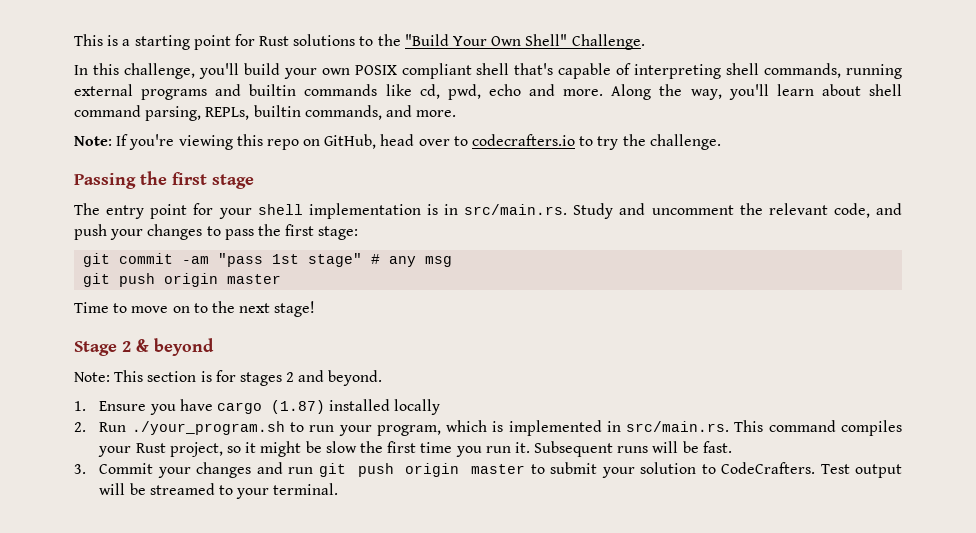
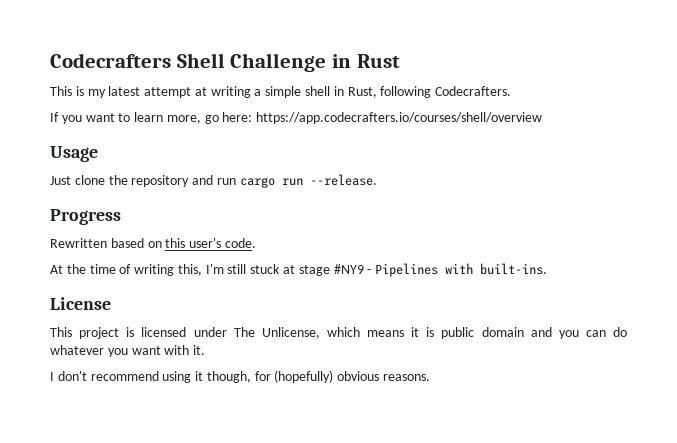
[74,34,645,50] [74,63,902,79] [74,84,903,100] [74,105,457,121] [74,134,721,150] [74,171,254,189] [74,203,902,219] [74,224,359,240] [83,253,453,267] [83,273,282,287] [74,301,316,317] [74,338,214,356] [74,370,383,386] [74,399,441,415] [74,420,903,436] [98,441,732,457] [74,462,903,478] [99,483,339,499] This is a starting point for Rust solutions to the "Build Your Own Shell" Challenge. // In this challenge, you'll build your own POSIX compliant shell that's capable of interpreting shell commands, running external programs and builtin commands like cd, pwd, echo and more. Along the way, you'll learn about shell command parsing, REPLs, builtin commands, and more. // Note: If you're viewing this repo on GitHub, head over to codecrafters.io to try the challenge. // Passing the first stage // The entry point for your shell implementation is in src/main.rs. Study and uncomment the relevant code, and push your changes to pass the first stage: // git commit -am "pass 1st stage" # any msg // git push origin master // Time to move on to the next stage! // Stage 2 & beyond // Note: This section is for stages 2 and beyond. // 1. Ensure you have cargo (1.87) installed locally // 2. Run ./your_program.sh to run your program, which is implemented in src/main.rs. This command compiles your Rust project, so it might be slow the first time you run it. Subsequent runs will be fast. // 3. Commit your changes and run git push origin master to submit your solution to CodeCrafters. Test output will be streamed to your terminal. -> [50,53,400,72] [50,86,512,98] [50,112,543,124] [50,146,98,162] [50,174,377,188] [50,209,121,225] [50,238,256,248] [50,263,548,277] [50,297,111,310] [50,327,627,339] [50,345,206,357] [50,370,431,383] Codecrafters Shell Challenge in Rust // This is my latest attempt at writing a simple shell in Rust, following Codecrafters. // If you want to learn more, go here: https://app.codecrafters.io/courses/shell/overview // Usage // Just clone the repository and run cargo run --release. // Progress // Rewritten based on this user's code. // At the time of writing this, I'm still stuck at stage #NY9 - Pipelines with built-ins. // License // This project is licensed under The Unlicense, which means it is public domain and you can do whatever you want with it. // I don't recommend using it though, for (hopefully) obvious reasons.

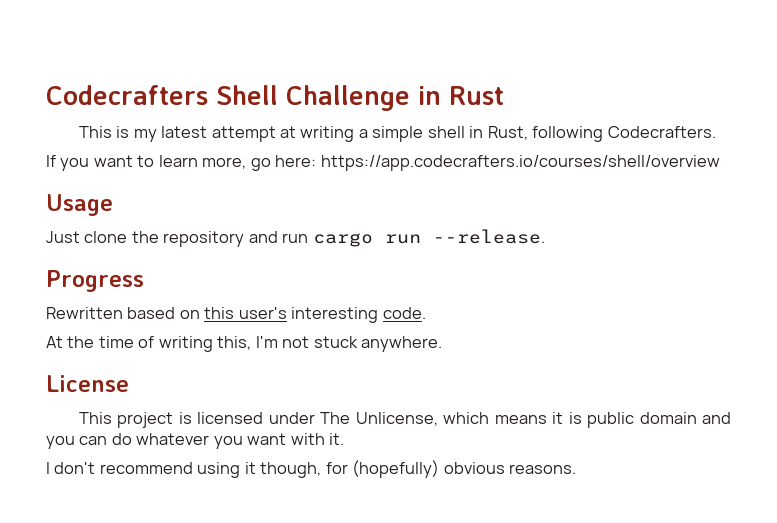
(222, 243) none -> [291,307,379,323] interesting
[227,263,548,277] still stuck at stage #NY9 - Pipelines with built-ins. -> [282,336,443,352] not stuck anywhere.

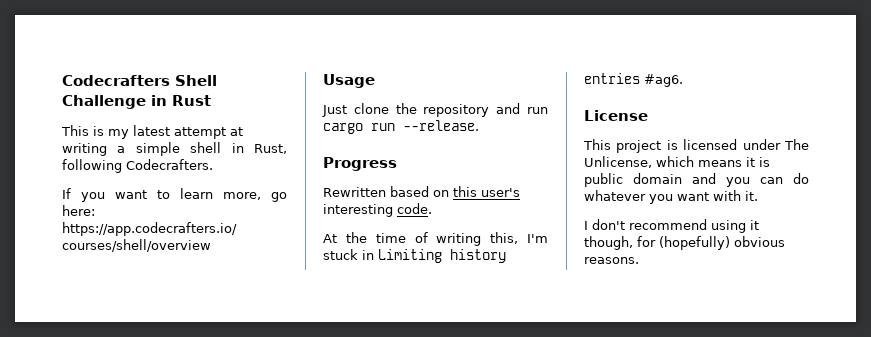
[282,336,443,352] not stuck anywhere. -> [323,249,506,263] [584,73,683,87] stuck in Limiting history entries #ag6.

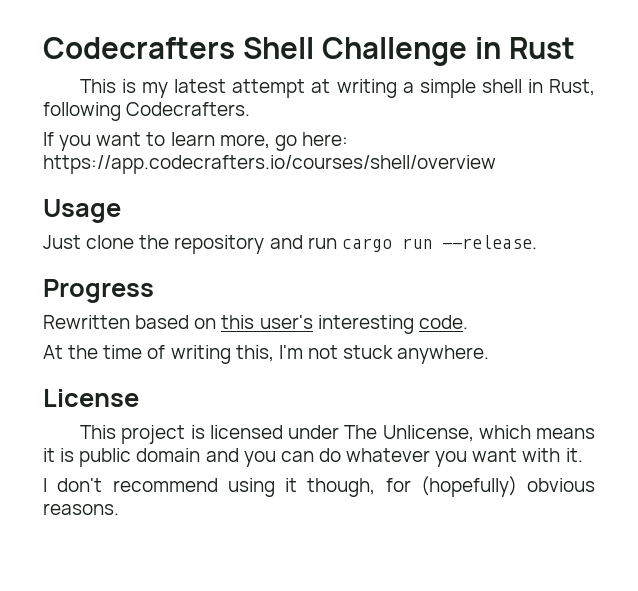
[323,249,506,263] [584,73,683,87] stuck in Limiting history entries #ag6. -> [307,345,490,364] not stuck anywhere.

